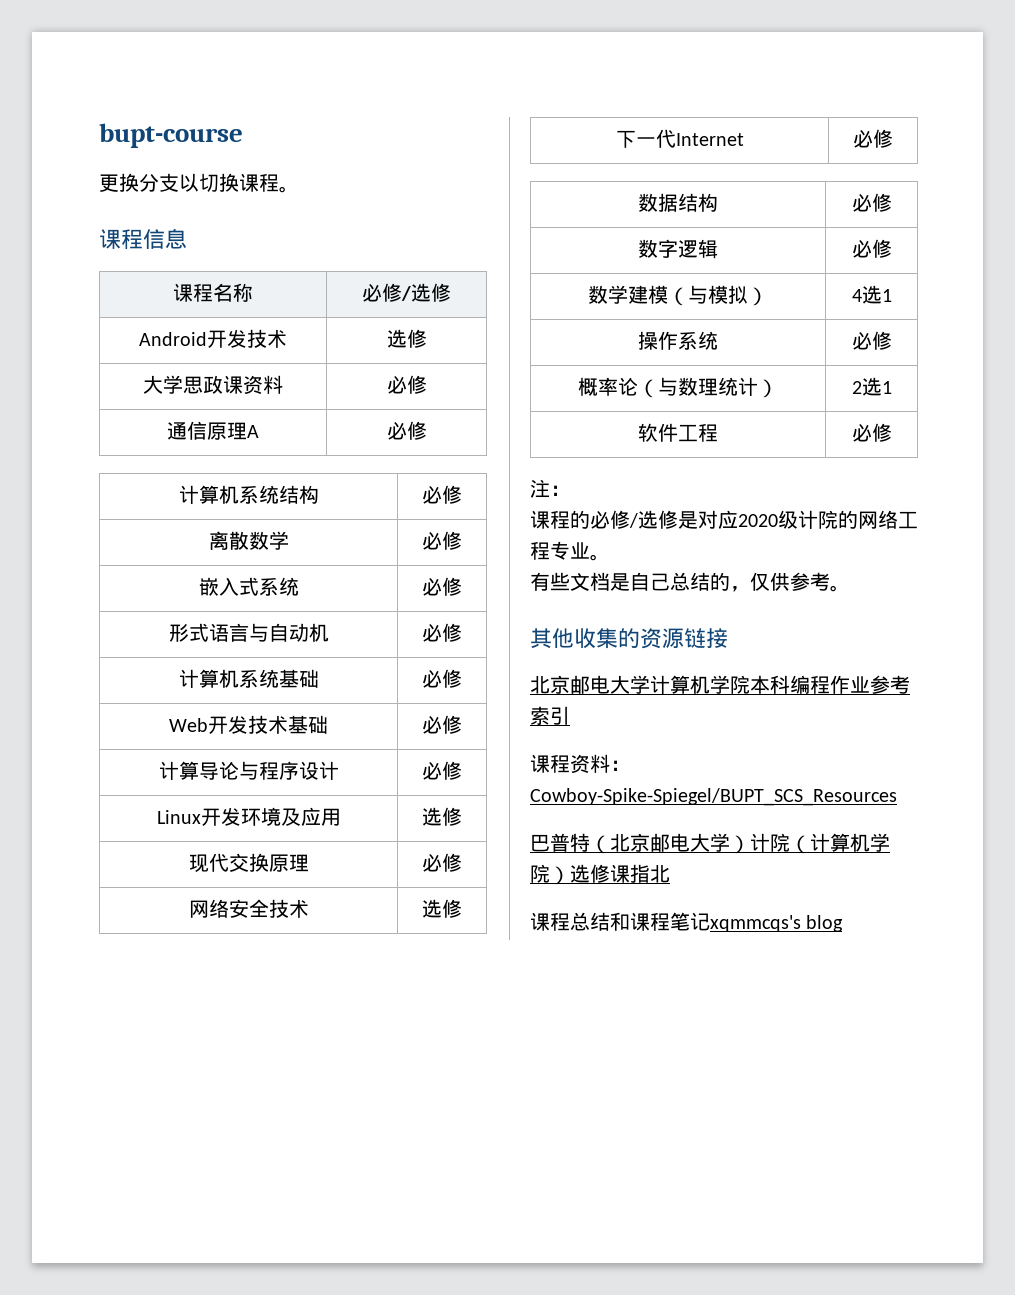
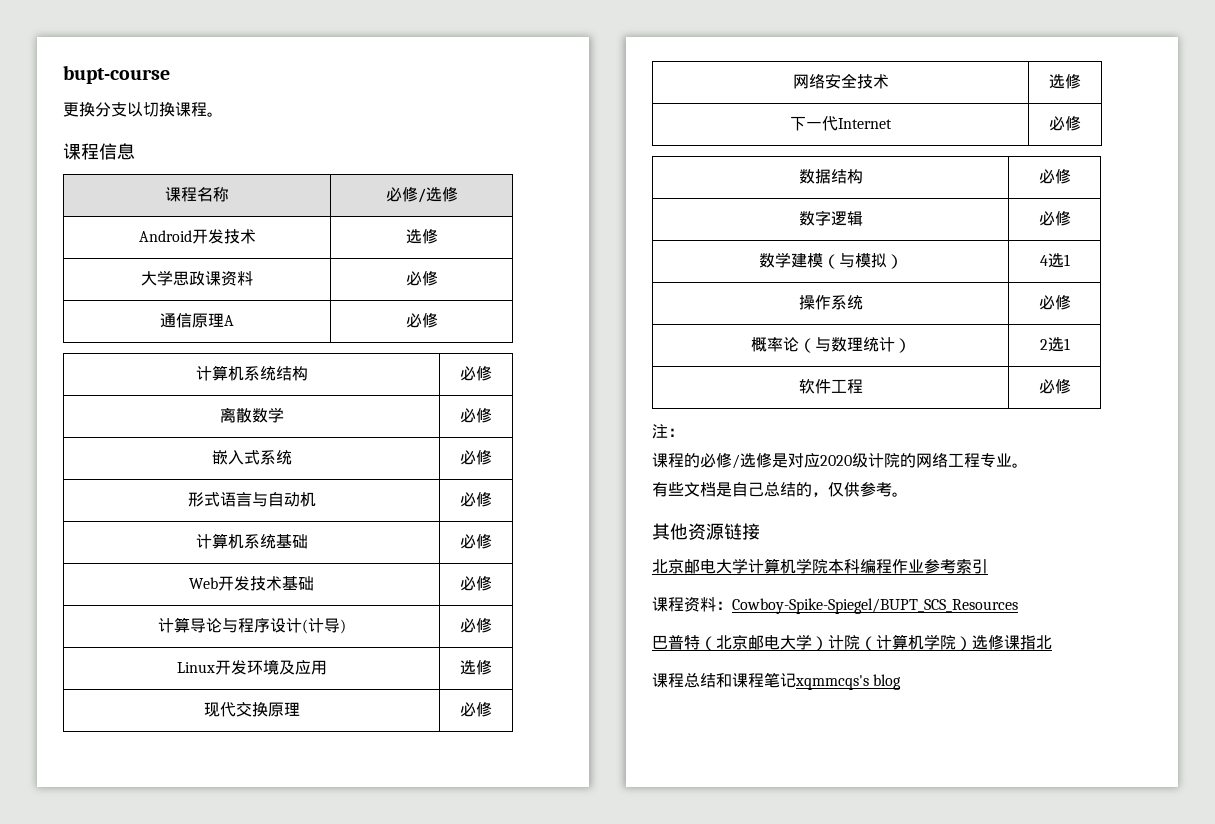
(339, 770) none -> [301,618,346,634] (计导)
[574,628,640,649] 收集的 -> (688, 531) none

